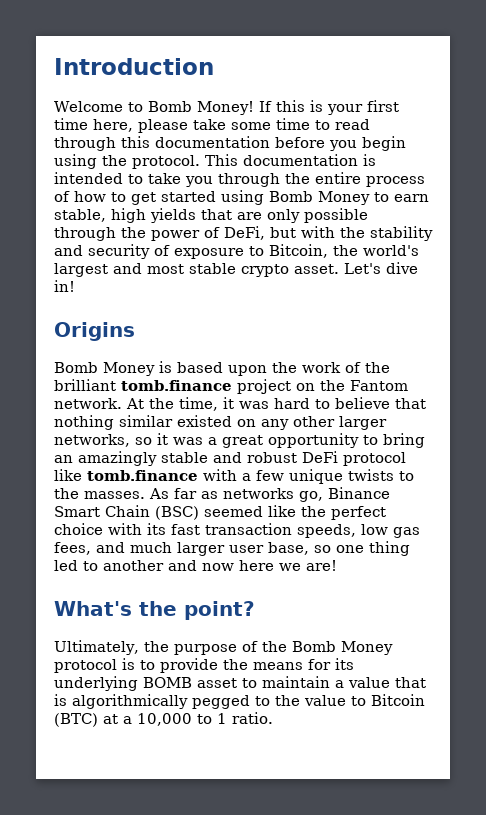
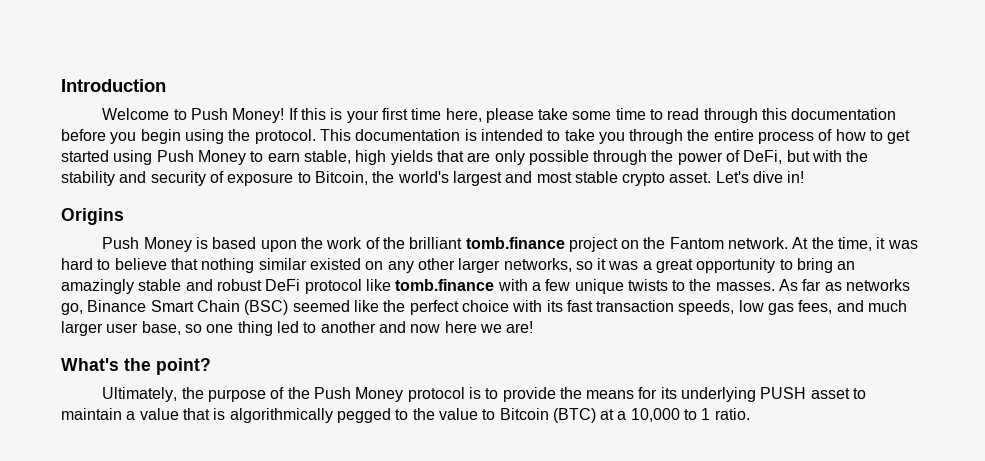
[147,101,192,112] Bomb -> [190,108,228,120] Push
[269,191,313,202] Bomb -> [156,150,194,162] Push
[54,362,98,373] Bomb -> [102,237,140,249] Push
[291,641,336,652] Bomb -> [313,387,351,399] Push
[143,677,192,688] BOMB -> [760,387,807,399] PUSH

